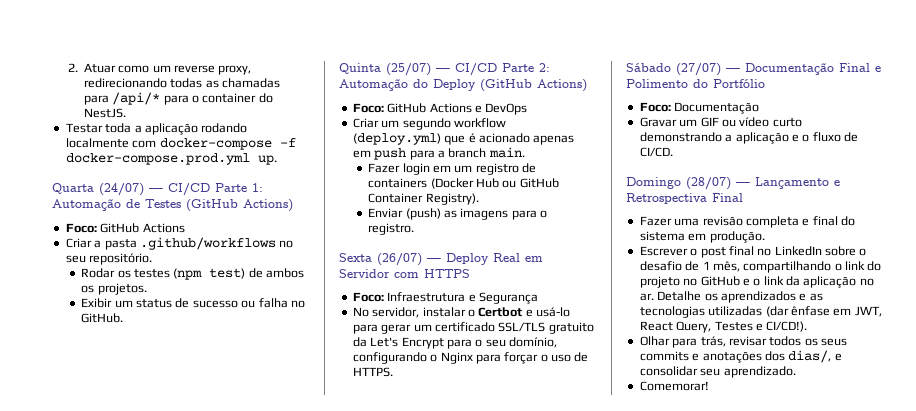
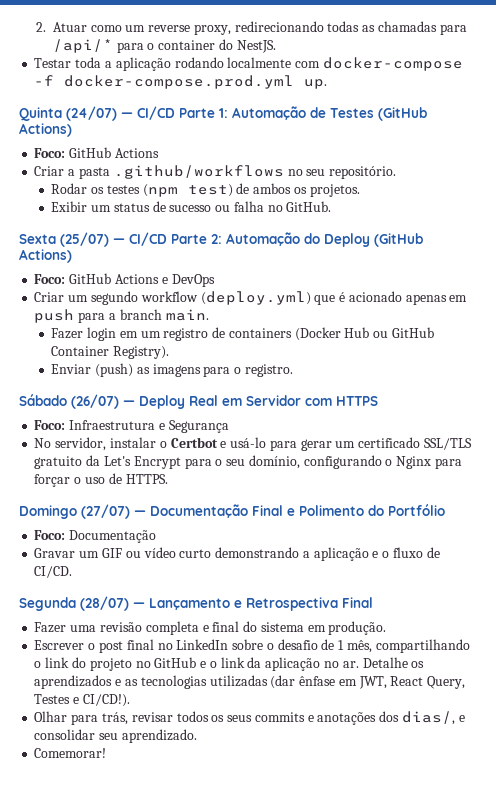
[52,183,94,194] Quarta -> [19,107,62,121] Quinta
[339,63,381,74] Quinta -> [19,234,56,244] Sexta
[339,253,372,262] Sexta -> [19,394,67,406] Sábado
[626,63,671,72] Sábado -> [19,505,77,519] Domingo
[626,177,681,189] Domingo -> [19,597,76,611] Segunda

